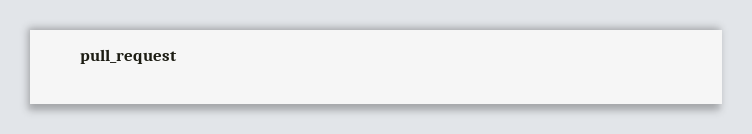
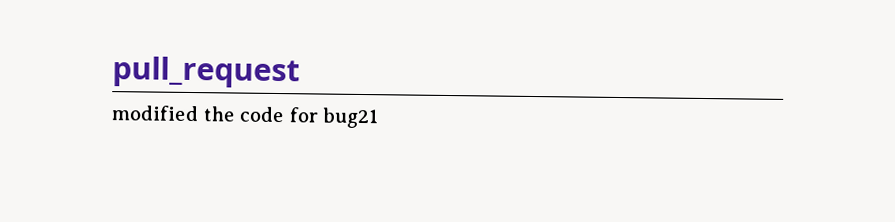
(177, 56) none -> [111,105,380,129] // modified the code for bug21

